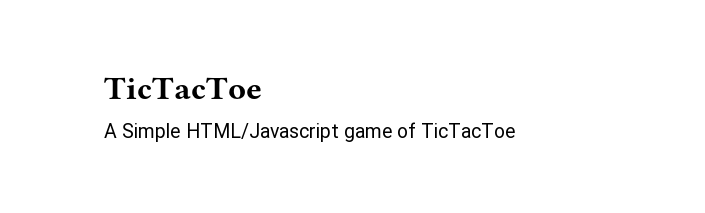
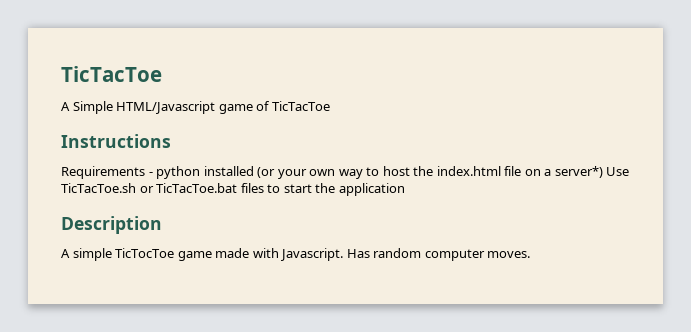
(516, 130) none -> [61,134,171,148] [61,166,630,179] [61,183,405,196] [61,216,162,234] [61,248,531,261] // Instructions // Requirements - python installed (or your own way to host the index.html file on a server*) Use TicTacToe.sh or TicTacToe.bat files to start the application // Description // A simple TicTocToe game made with Javascript. Has random computer moves.

